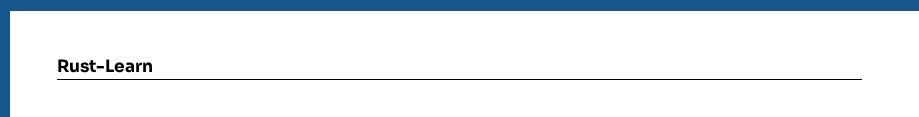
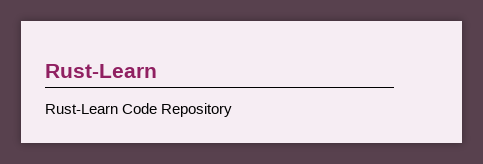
[57,59,153,73] Rust-Learn -> [45,64,157,78] [45,103,233,117] Rust-Learn // Rust-Learn Code Repository

